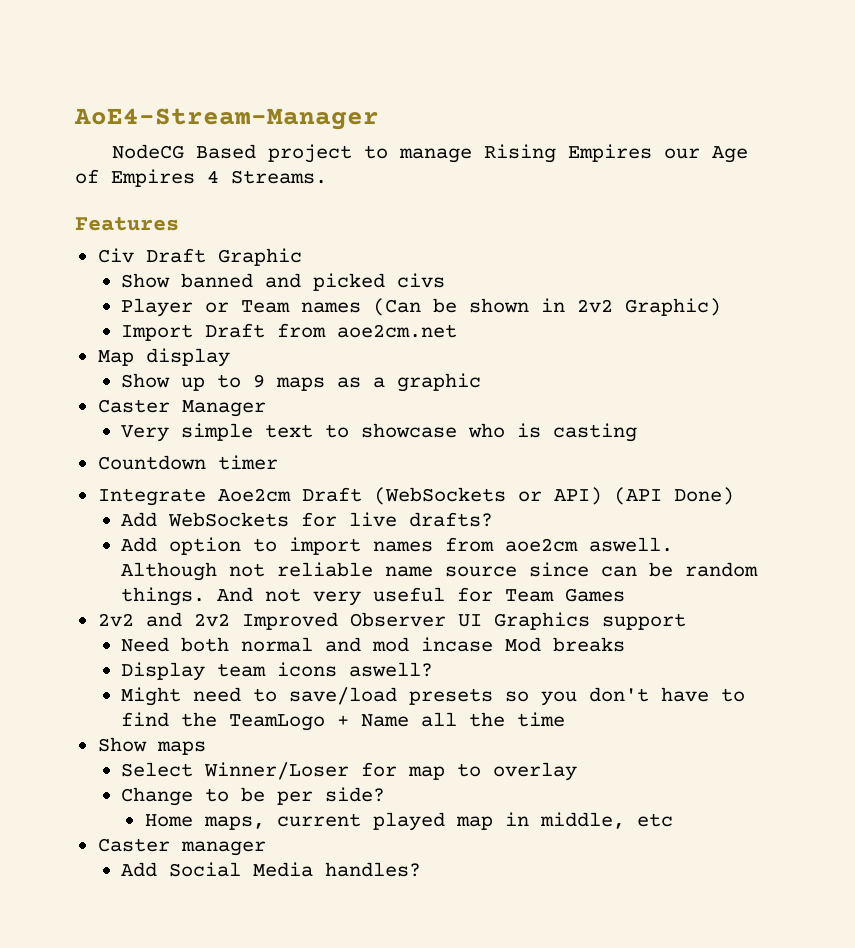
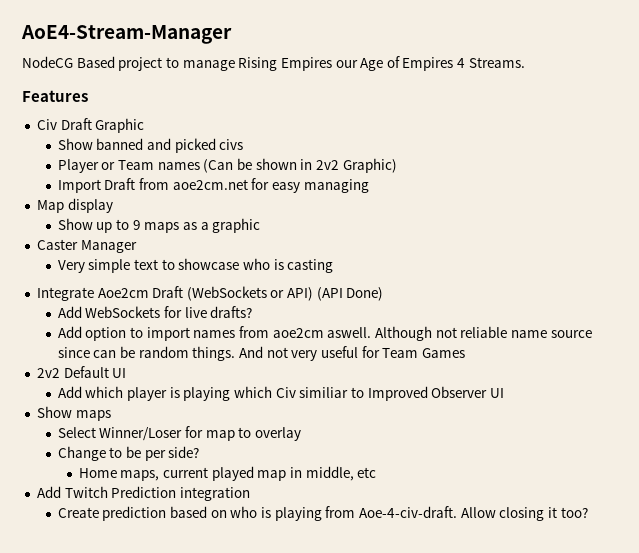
(458, 331) none -> [251,178,369,193] for easy managing
[97,455,278,470] // Countdown timer -> (334, 266) none
[145,612,686,630] [121,637,626,652] [121,662,434,681] [121,687,746,706] [121,712,566,731] and 2v2 Improved Observer UI Graphics support // Need both normal and mod incase Mod breaks // Display team icons aswell? // Might need to save/load presets so you don't have to find the TeamLogo + Name all the time -> [63,366,127,378] [57,386,504,401] Default UI // Add which player is playing which Civ similiar to Improved Observer UI
[97,838,266,856] [121,862,422,877] Caster manager // Add Social Media handles? -> [36,486,250,501] [57,506,588,521] Add Twitch Prediction integration // Create prediction based on who is playing from Aoe-4-civ-draft. Allow closing it too?

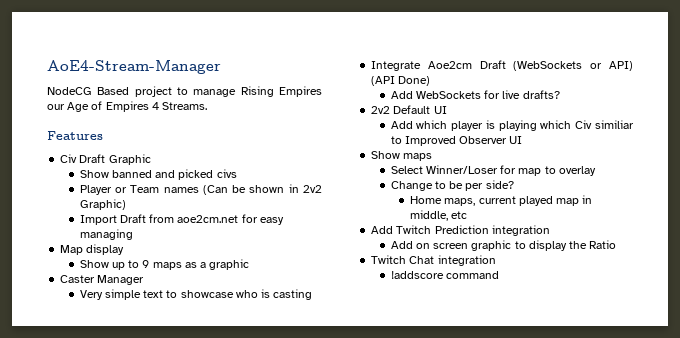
[57,326,592,341] [57,346,465,361] // Add option to import names from aoe2cm aswell. Although not reliable name source since can be random things. And not very useful for Team Games -> (560, 94) none
[57,506,588,521] Create prediction based on who is playing from Aoe-4-civ-draft. Allow closing it too? -> [390,240,617,251] [371,255,496,266] [390,271,499,279] Add on screen graphic to display the Ratio // Twitch Chat integration // !addscore command

